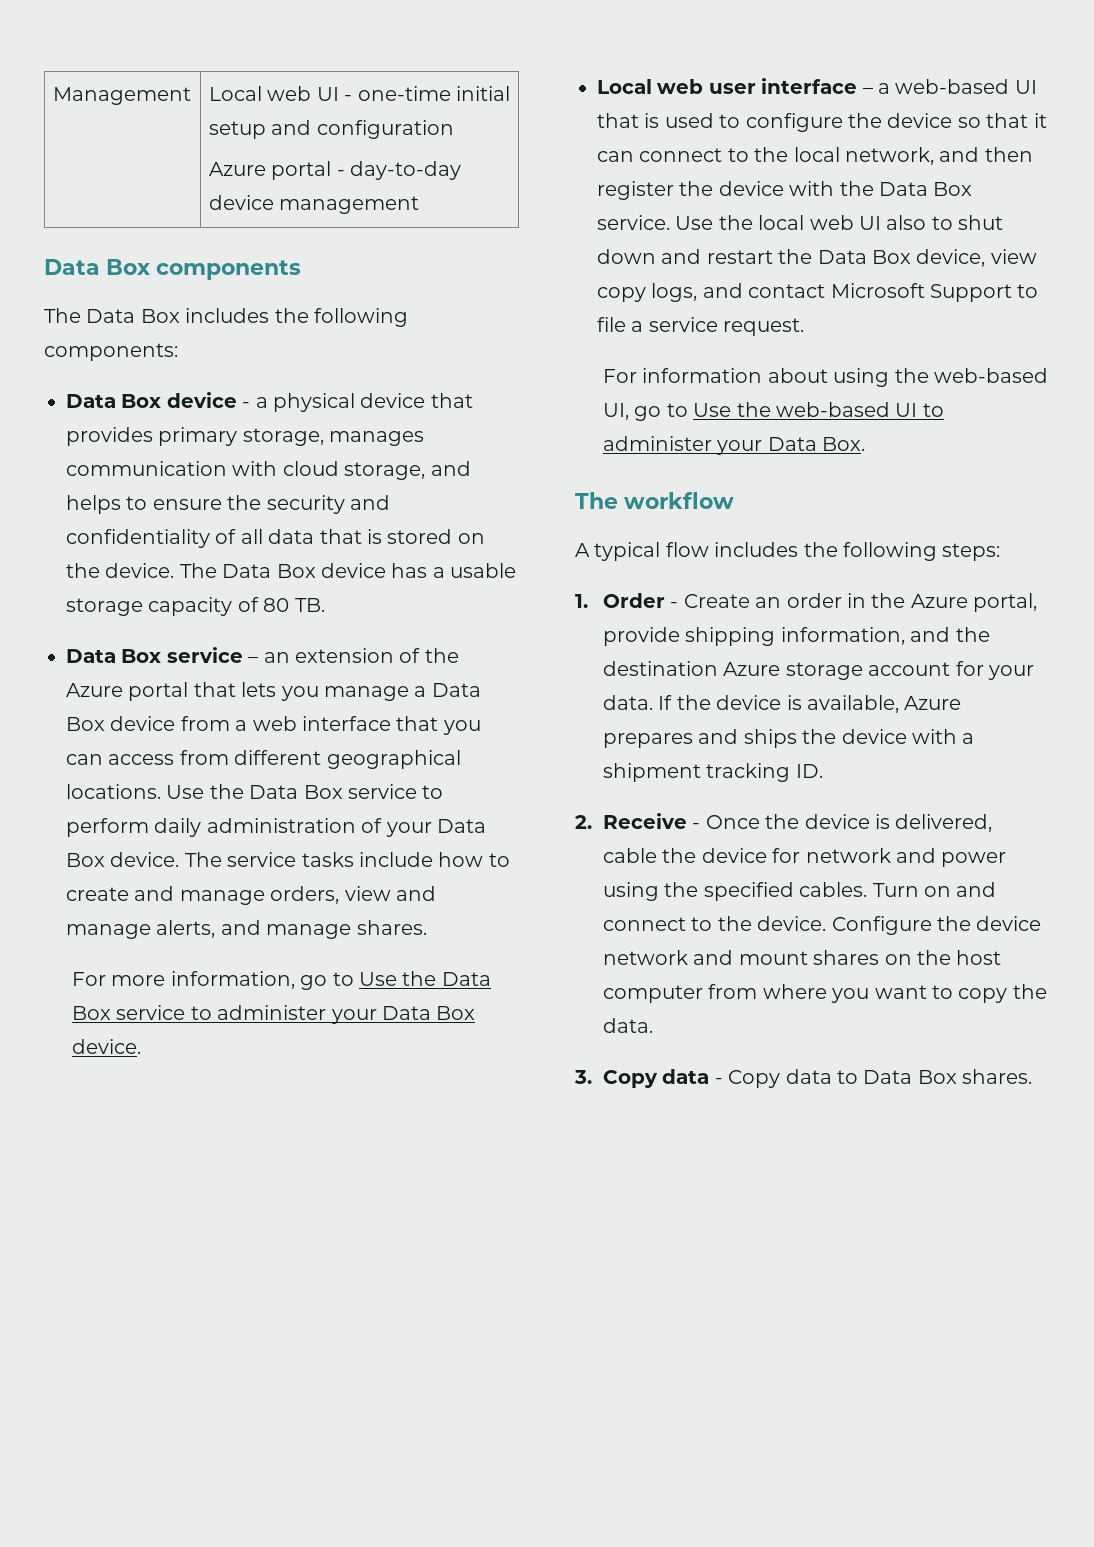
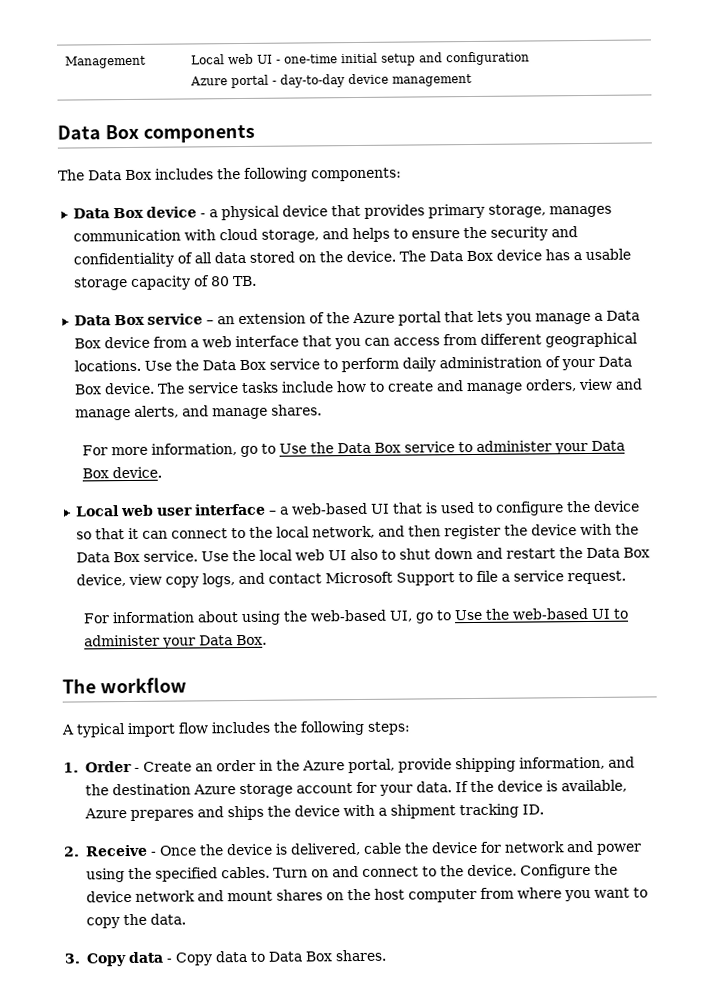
[319,529,382,544] that is -> (246, 257) none
(661, 551) none -> [127,722,176,738] import

